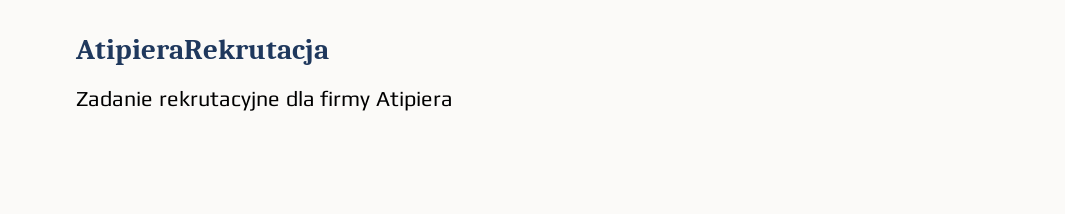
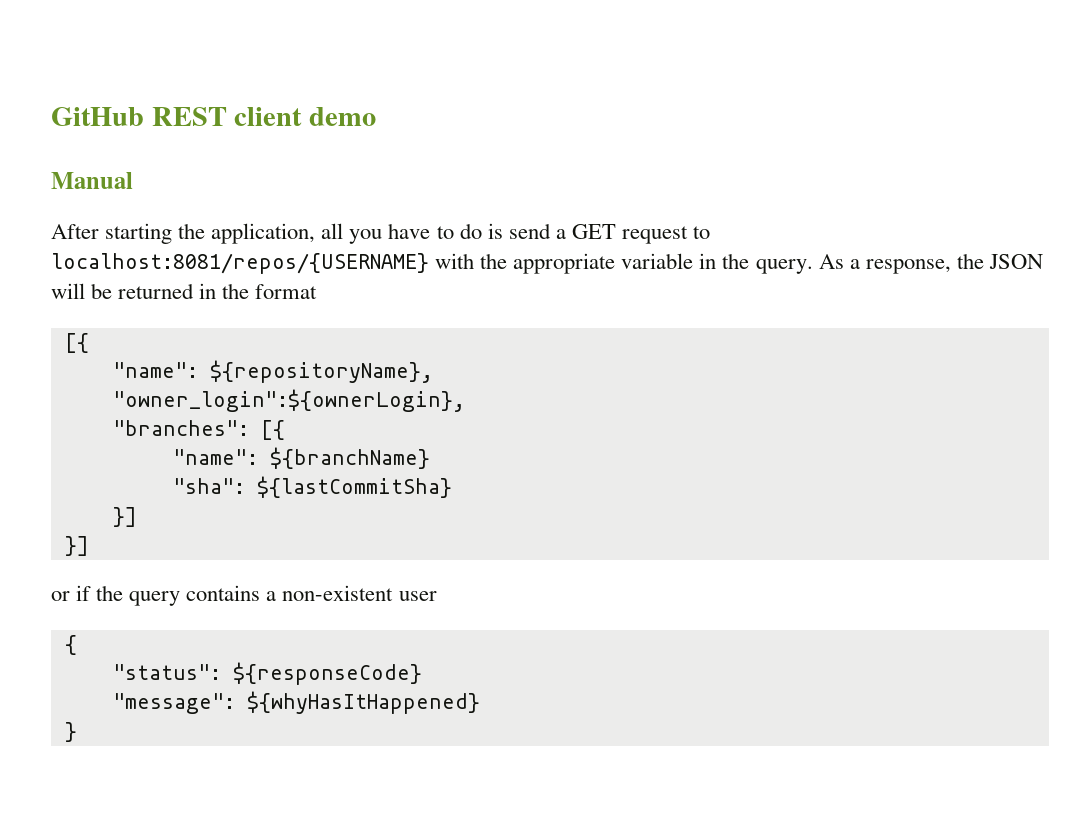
[75,39,329,65] [76,90,454,111] AtipieraRekrutacja // Zadanie rekrutacyjne dla firmy Atipiera -> [51,107,377,126] [51,172,133,189] [51,223,711,244] [51,253,1043,274] [51,283,318,299] [64,333,89,353] [112,360,433,383] [112,389,465,412] [112,420,285,440] [172,447,430,469] [172,476,452,498] [112,507,137,527] [64,536,89,556] [51,585,437,606] [64,635,77,655] [112,662,422,685] [112,691,480,714] [64,722,77,742] GitHub REST client demo // Manual // After starting the application, all you have to do is send a GET request to localhost:8081/repos/{USERNAME} with the appropriate variable in the query. As a response, the JSON will be returned in the format // [{ // "name": ${repositoryName}, // "owner_login":${ownerLogin}, // "branches": [{ // "name": ${branchName} // "sha": ${lastCommitSha} // }] // }] // or if the query contains a non-existent user // { // "status": ${responseCode} // "message": ${whyHasItHappened} // }

